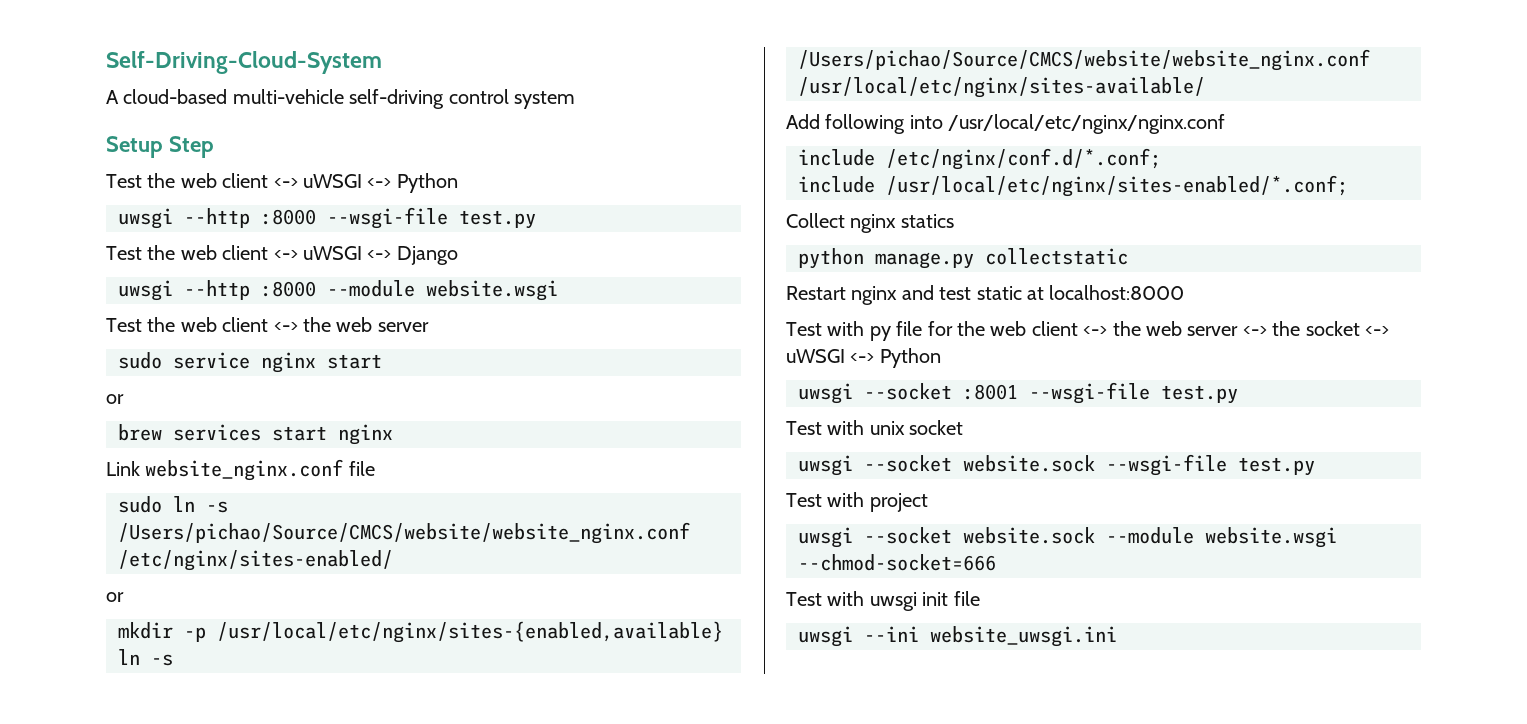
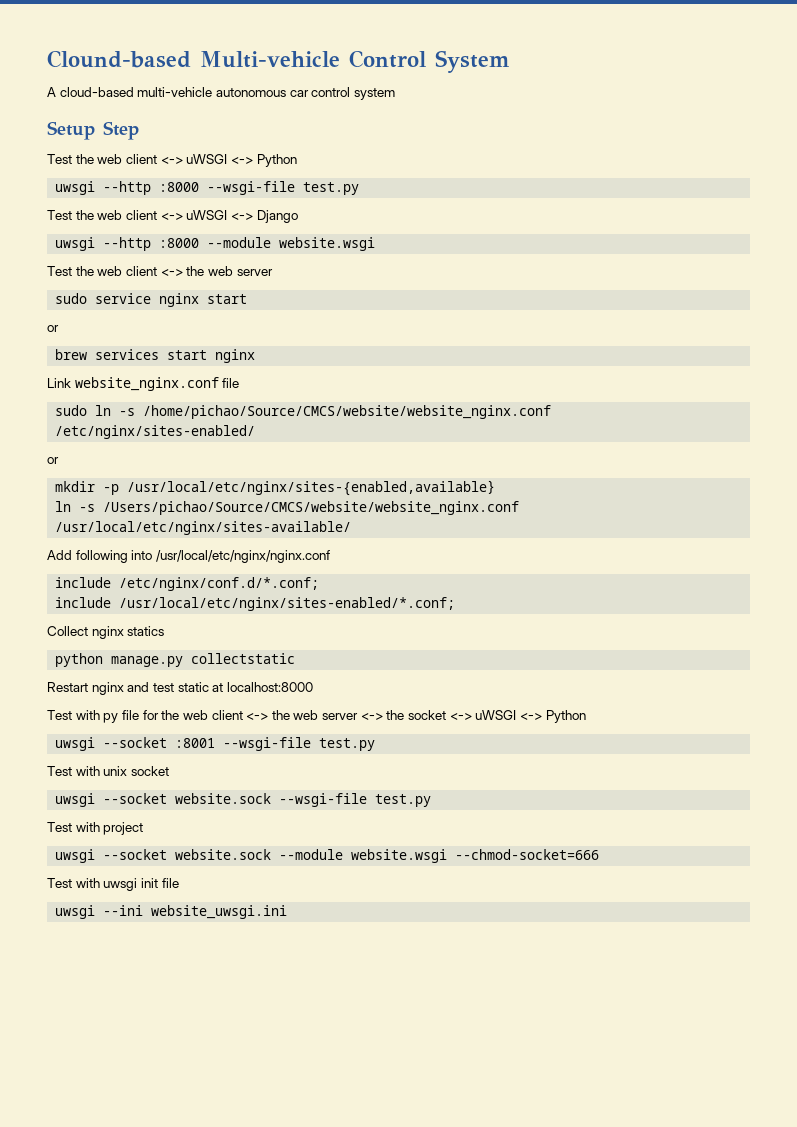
[106,51,382,74] Self-Driving-Cloud-System -> [47,50,510,73] Clound-based Multi-vehicle Control System
[349,89,445,109] self-driving -> [215,88,309,97] autonomous car
[118,522,690,544] /Users/pichao/Source/CMCS/website/website_nginx.conf -> [143,405,552,419] /home/pichao/Source/CMCS/website/website_nginx.conf

